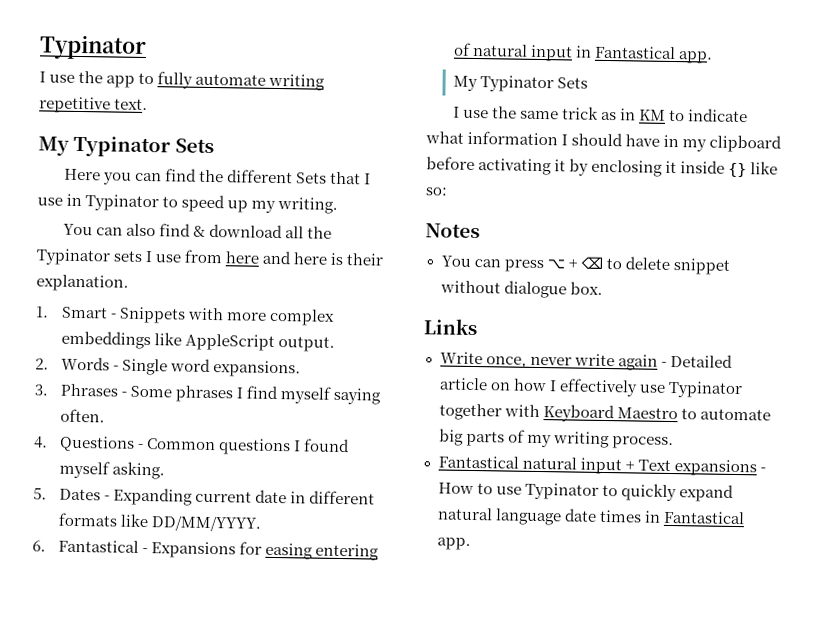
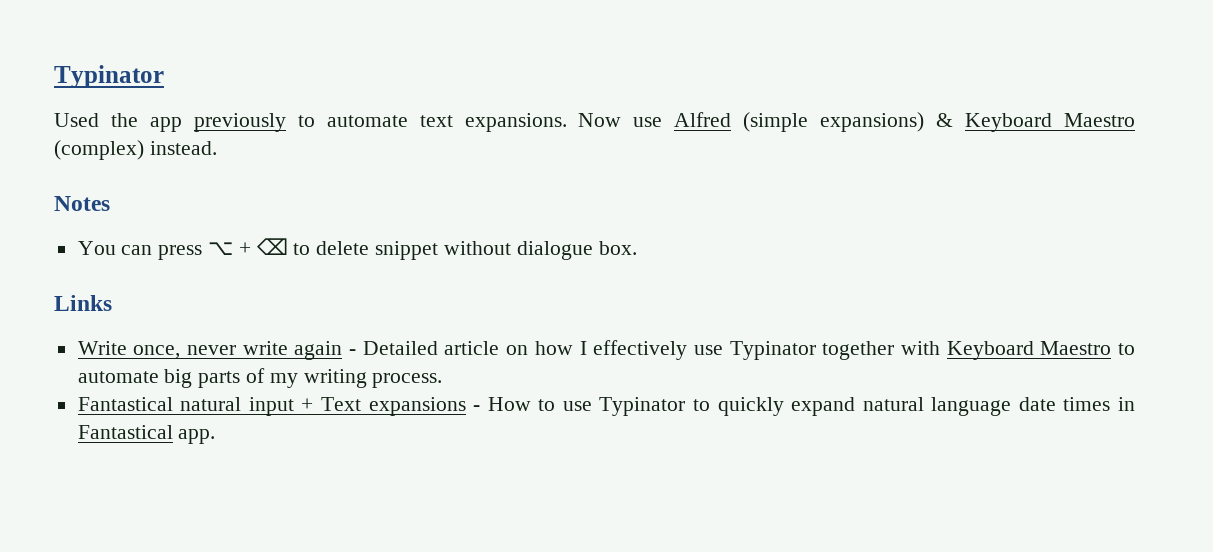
[39,70,326,91] [39,96,149,114] [38,135,215,158] [63,168,372,185] [37,193,339,214] [62,223,333,239] [36,248,384,266] [36,274,129,292] [35,306,336,326] [60,330,336,352] [35,356,302,378] [34,383,382,405] [59,408,105,423] [34,435,351,456] [58,460,165,480] [33,487,376,506] [57,512,261,532] [32,539,380,561] [453,42,714,64] [452,75,588,93] [452,106,749,123] [425,130,783,153] [426,156,779,178] [425,187,448,196] I use the app to fully automate writing repetitive text. // My Typinator Sets // Here you can find the different Sets that I use in Typinator to speed up my writing. // You can also find & download all the Typinator sets I use from here and here is their explanation. // 1. Smart - Snippets with more complex embeddings like AppleScript output. // 2. Words - Single word expansions. // 3. Phrases - Some phrases I find myself saying often. // 4. Questions - Common questions I found myself asking. // 5. Dates - Expanding current date in different formats like DD/MM/YYYY. // 6. Fantastical - Expansions for easing entering of natural input in Fantastical app. // My Typinator Sets // I use the same trick as in KM to indicate what information I should have in my clipboard before activating it by enclosing it inside {} like so: -> [54,112,1135,132] [54,140,217,160] Used the app previously to automate text expansions. Now use Alfred (simple expansions) & Keyboard Maestro (complex) instead.

